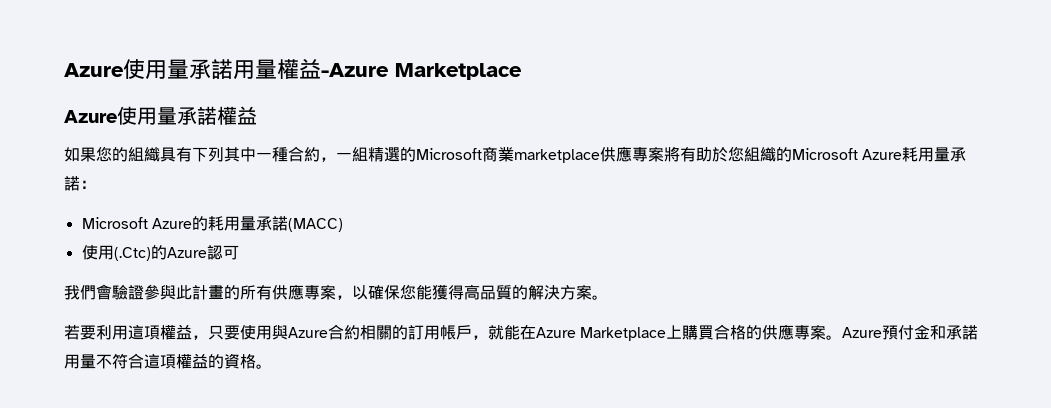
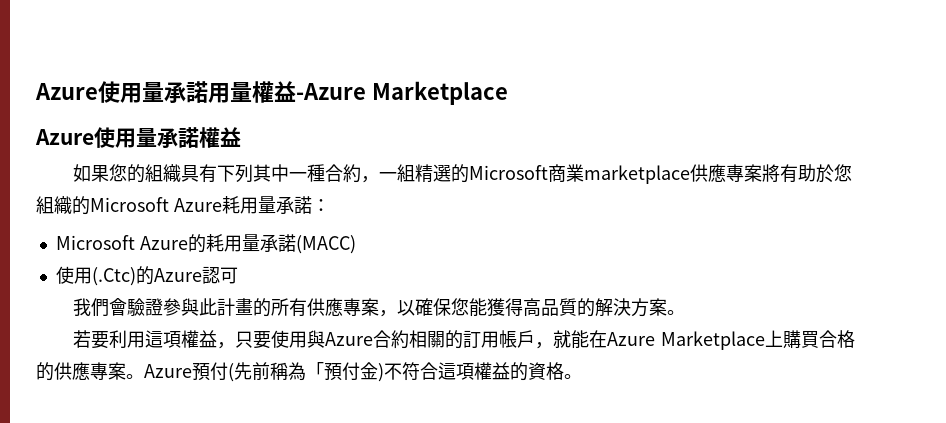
[914,325,979,340] [64,354,96,369] 金和承諾用量 -> [228,362,384,382] (先前稱為「預付金)

